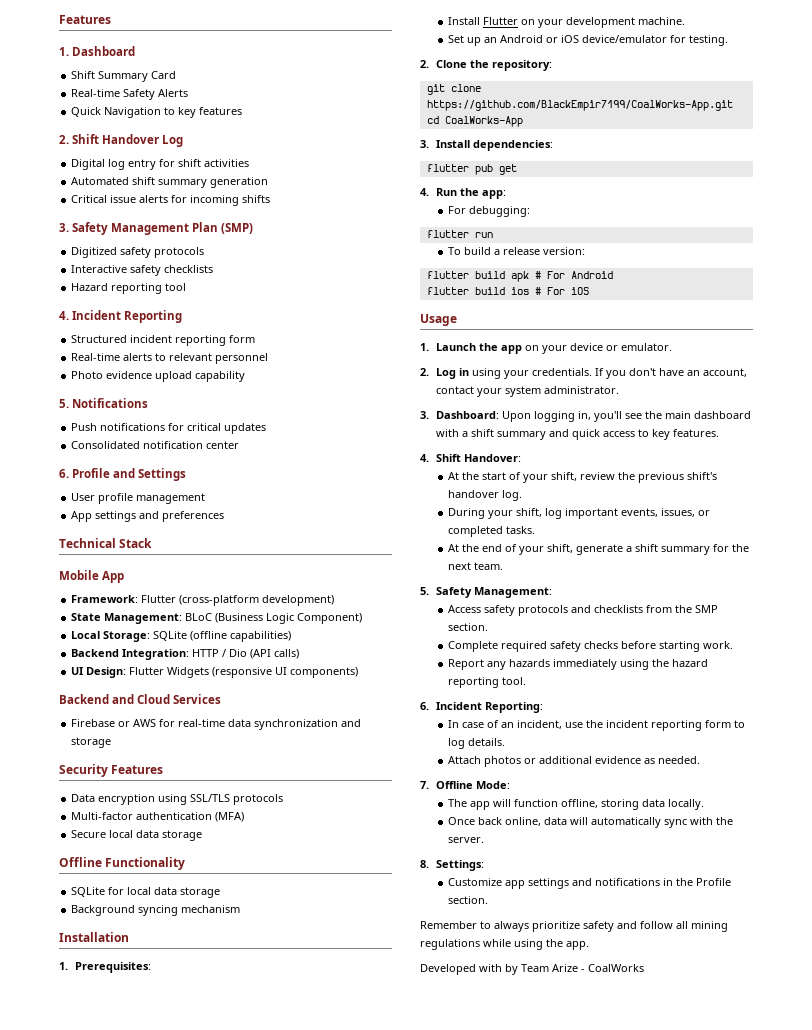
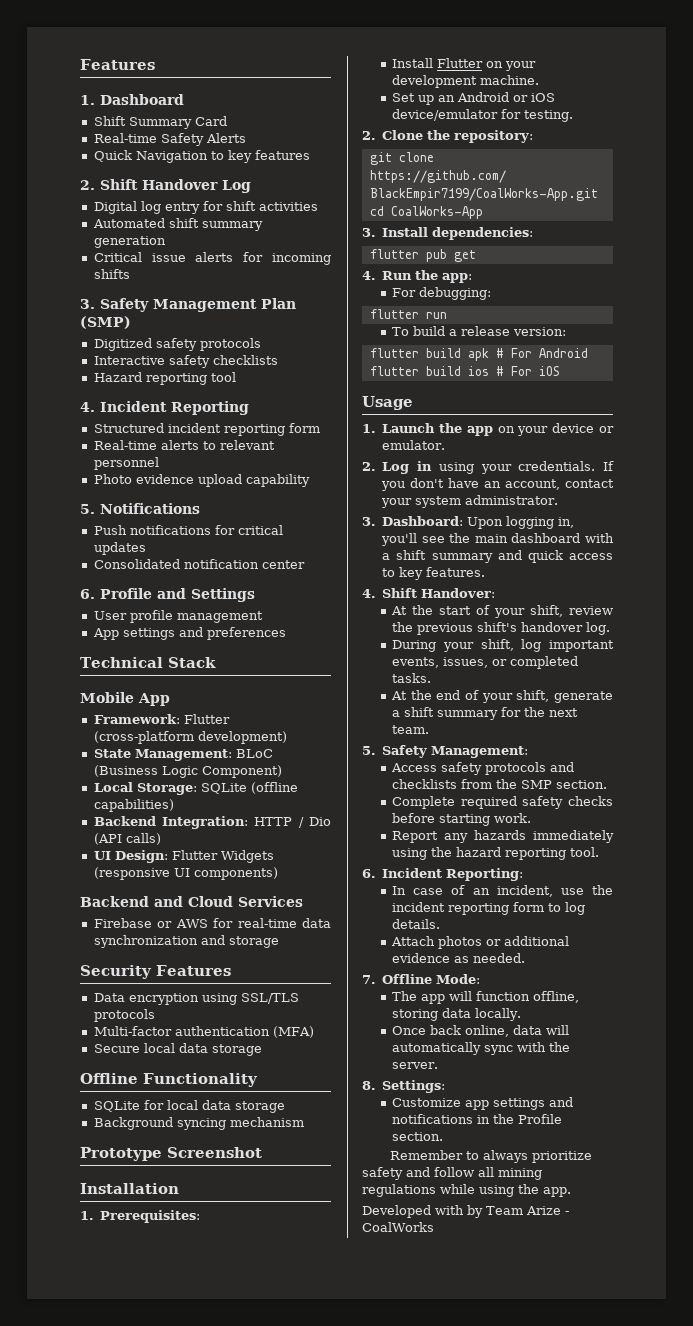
(241, 909) none -> [80,1147,262,1161] // Prototype Screenshot

